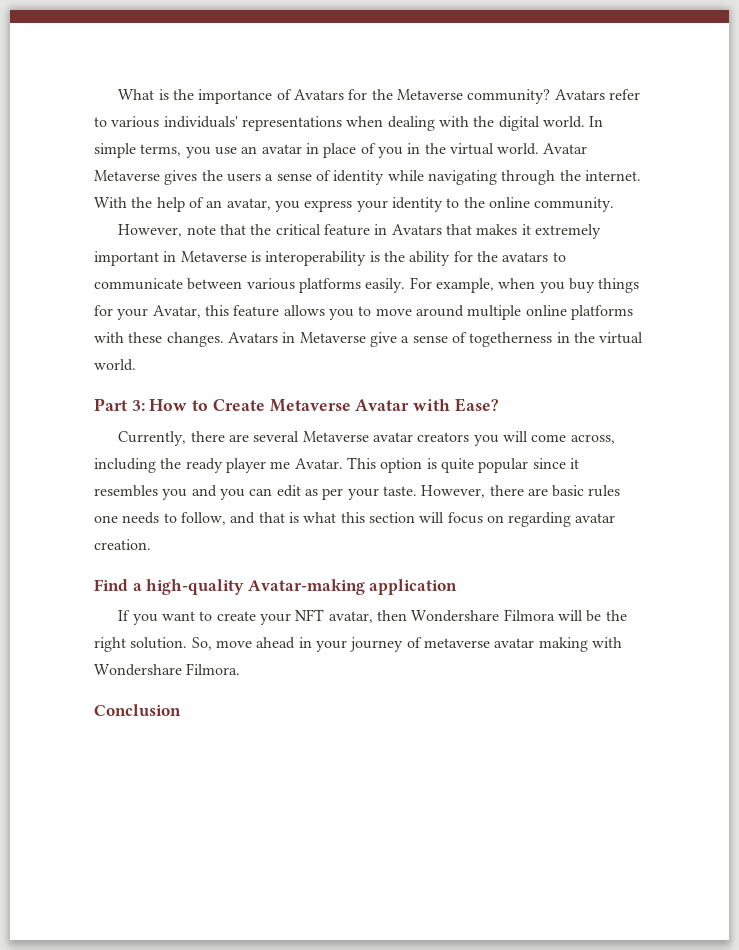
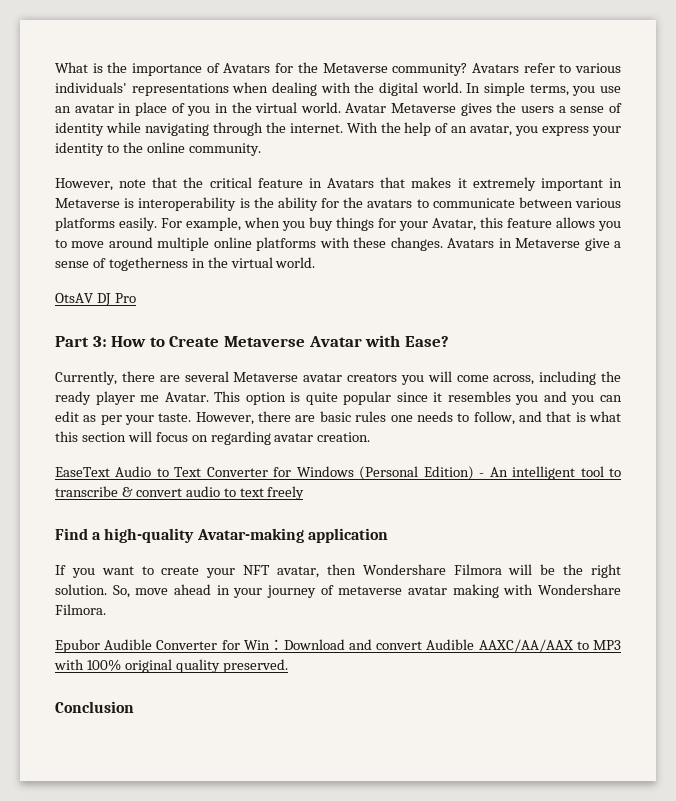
(136, 365) none -> [55,293,136,306] // OtsAV DJ Pro
(151, 544) none -> [55,466,621,480] [55,486,305,500] // EaseText Audio to Text Converter for Windows (Personal Edition) - An intelligent tool to transcribe & convert audio to text freely
(241, 669) none -> [55,639,621,653] [54,659,288,673] // Epubor Audible Converter for Win：Download and convert Audible AAXC/AA/AAX to MP3 with 100% original quality preserved.

